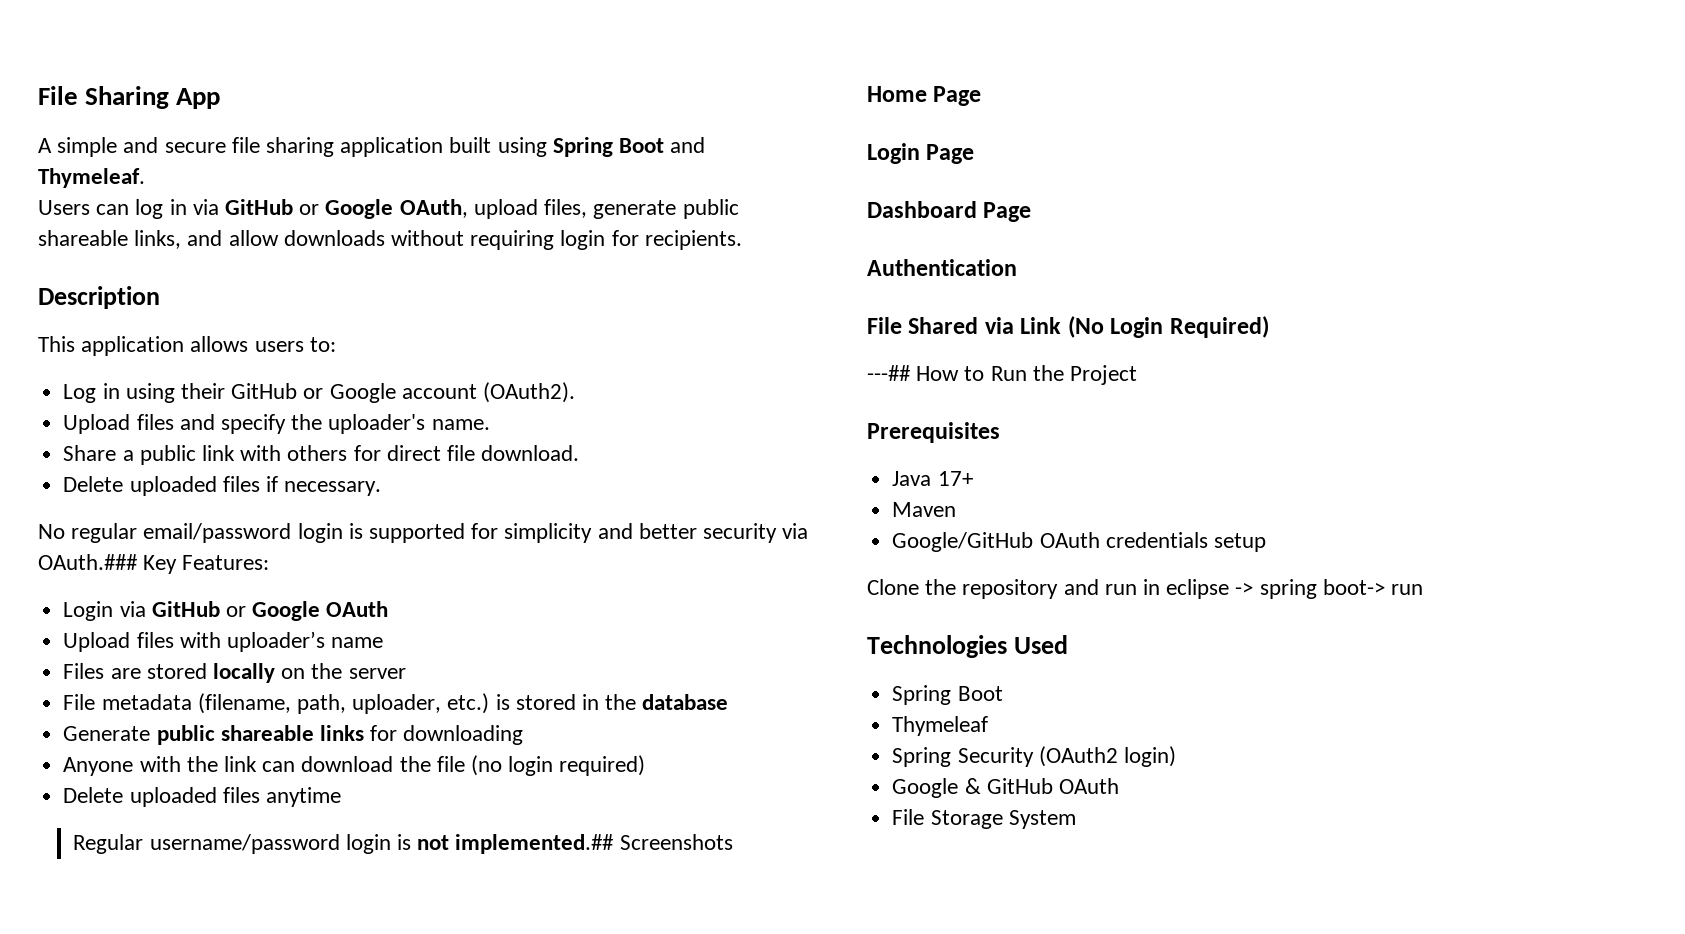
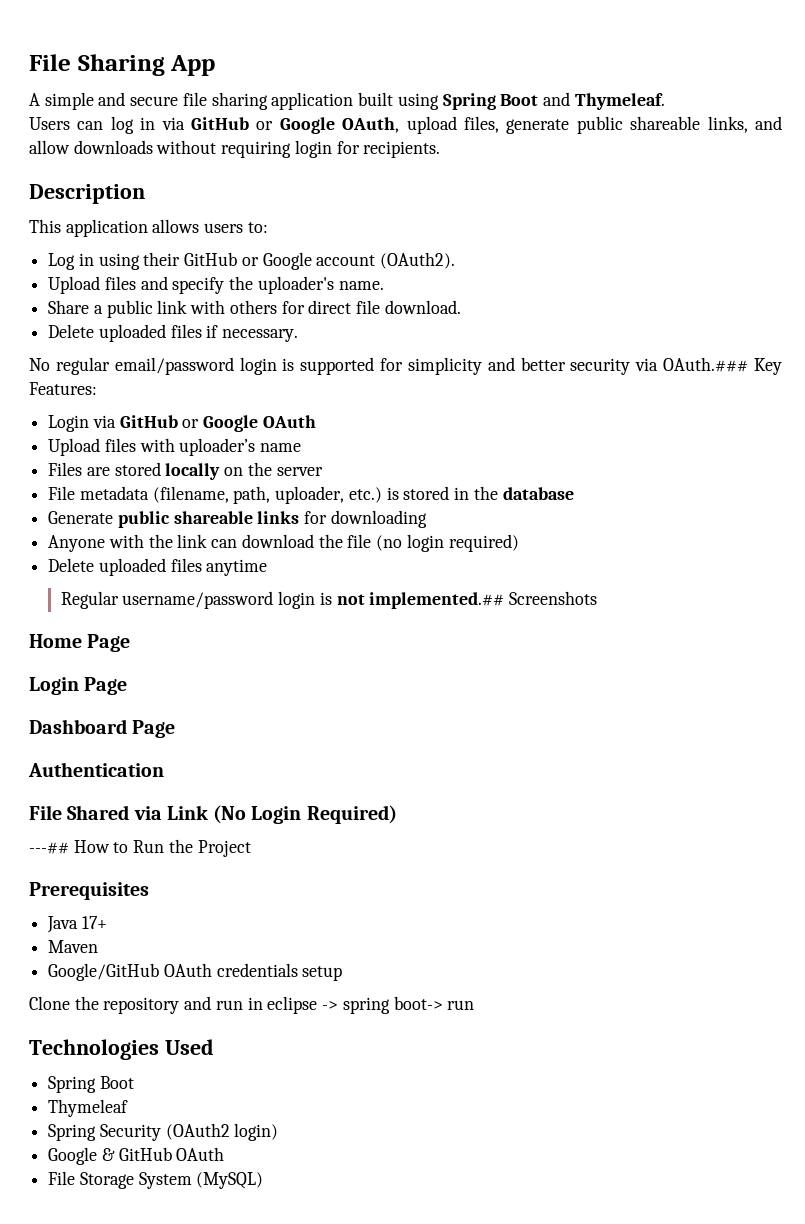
(1076, 819) none -> [196,1172,264,1189] (MySQL)

